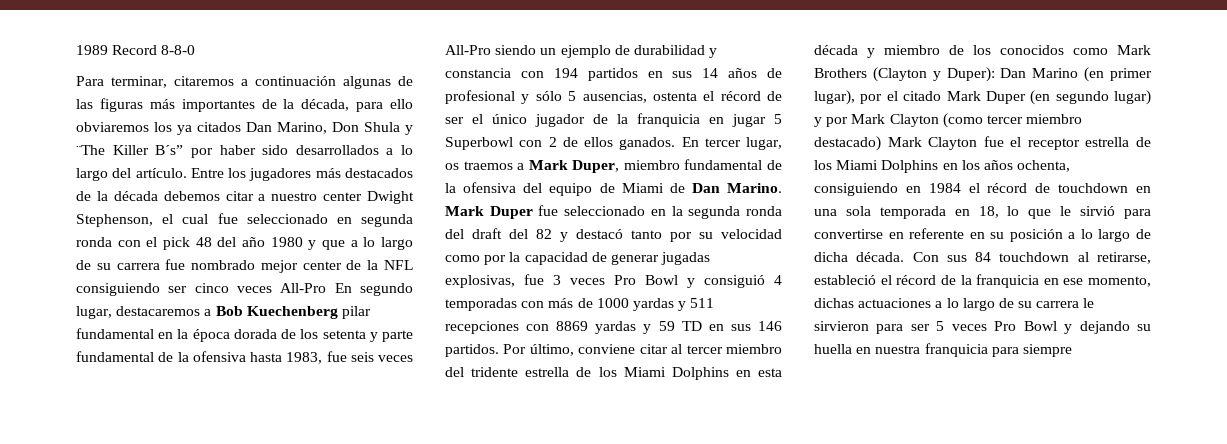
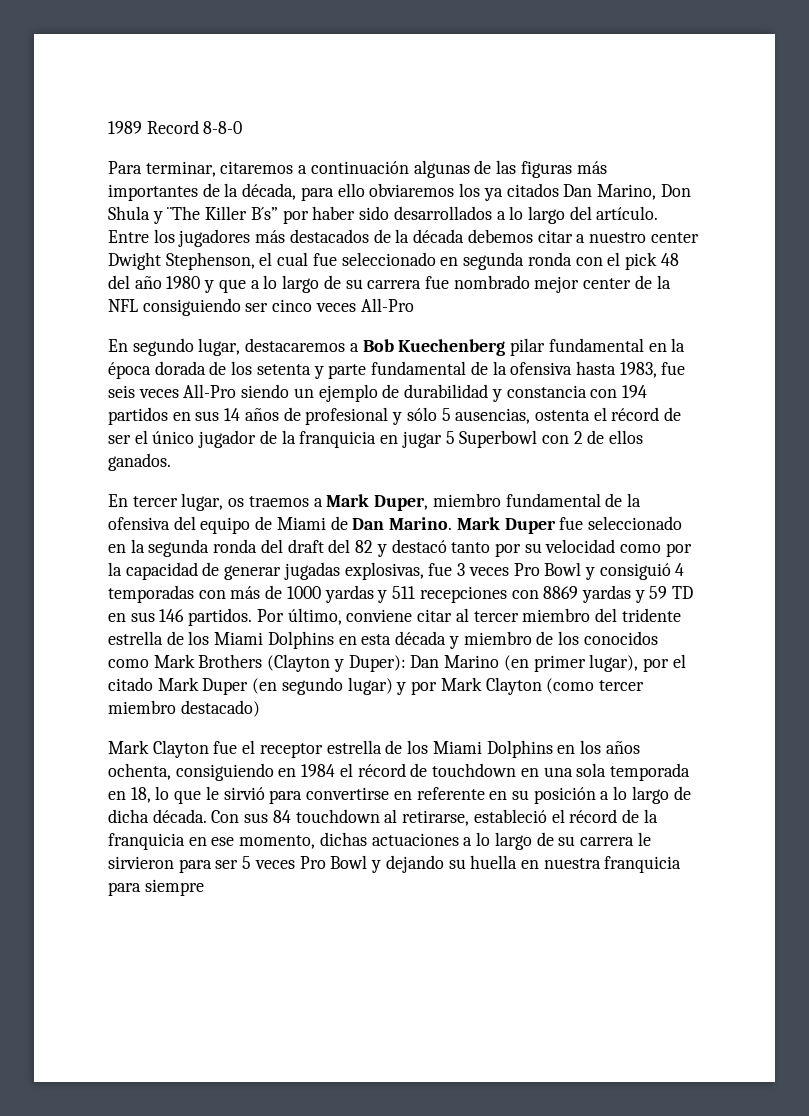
(327, 288) none -> (414, 305) //
(676, 143) none -> (171, 462) //
(881, 143) none -> (260, 708) //

